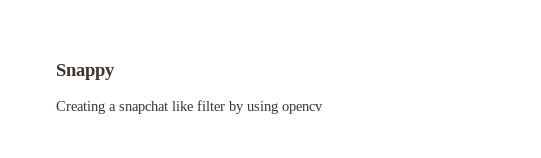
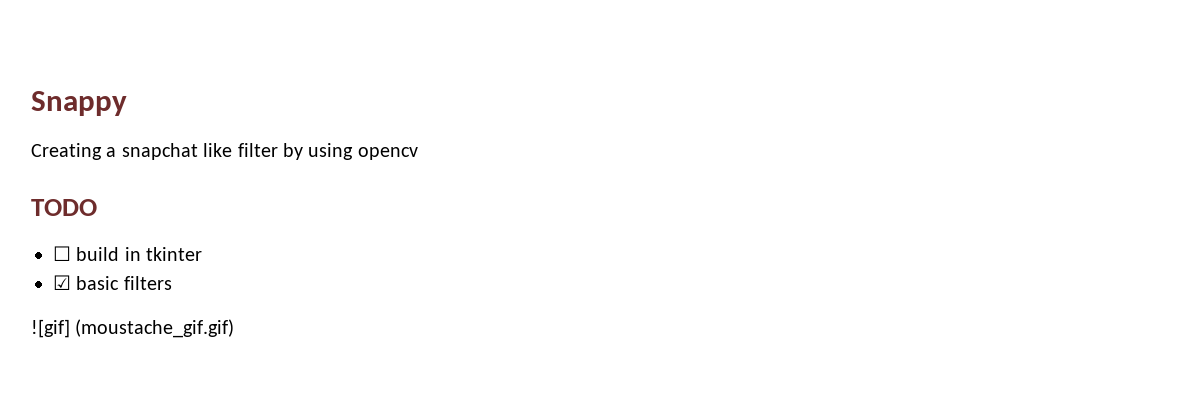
(323, 109) none -> [31,199,97,216] [53,246,203,261] [53,275,172,290] [31,319,235,338] // TODO // ☐ build in tkinter // ☑ basic filters // ![gif] (moustache_gif.gif)

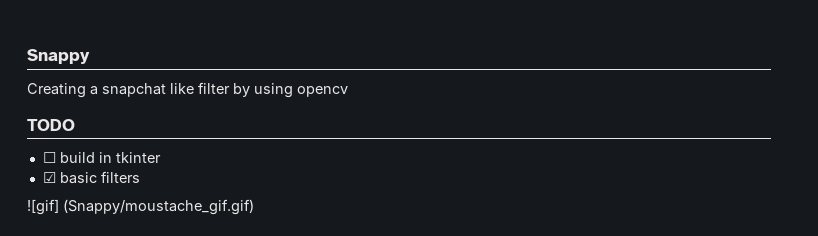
[75,319,235,338] (moustache_gif.gif) -> [63,199,254,215] (Snappy/moustache_gif.gif)

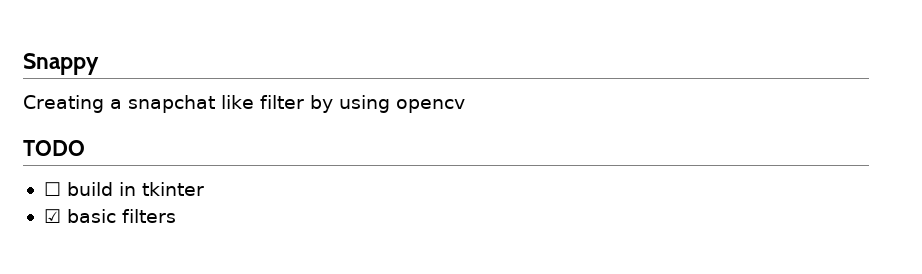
[27,199,254,215] // ![gif] (Snappy/moustache_gif.gif) -> (176, 216) none

